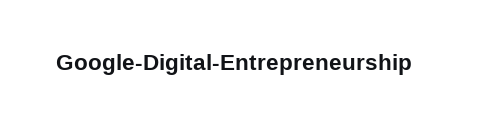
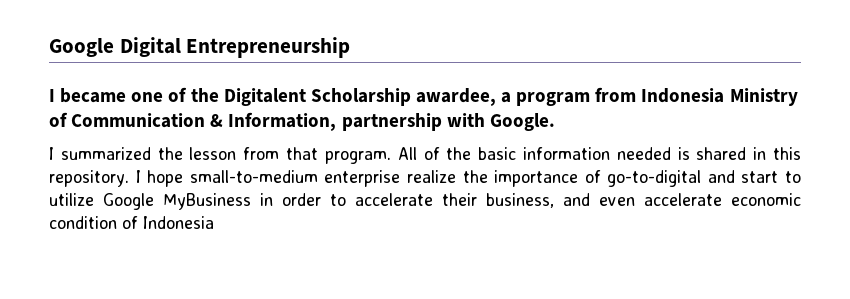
[56,54,412,75] Google-Digital-Entrepreneurship -> [49,37,351,58] [49,87,798,106] [49,112,555,131] [49,147,801,164] [49,170,802,187] [49,193,801,210] [49,216,214,229] Google Digital Entrepreneurship // I became one of the Digitalent Scholarship awardee, a program from Indonesia Ministry of Communication & Information, partnership with Google. // I summarized the lesson from that program. All of the basic information needed is shared in this repository. I hope small-to-medium enterprise realize the importance of go-to-digital and start to utilize Google MyBusiness in order to accelerate their business, and even accelerate economic condition of Indonesia

